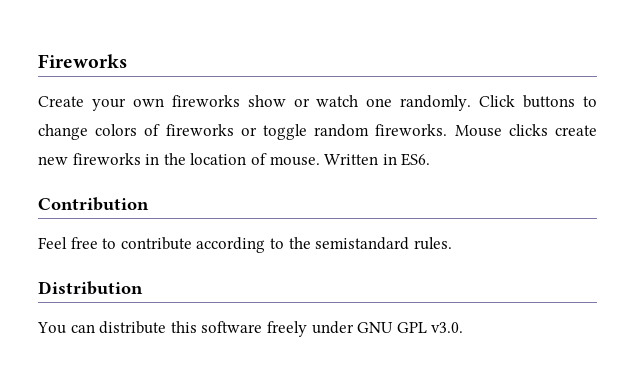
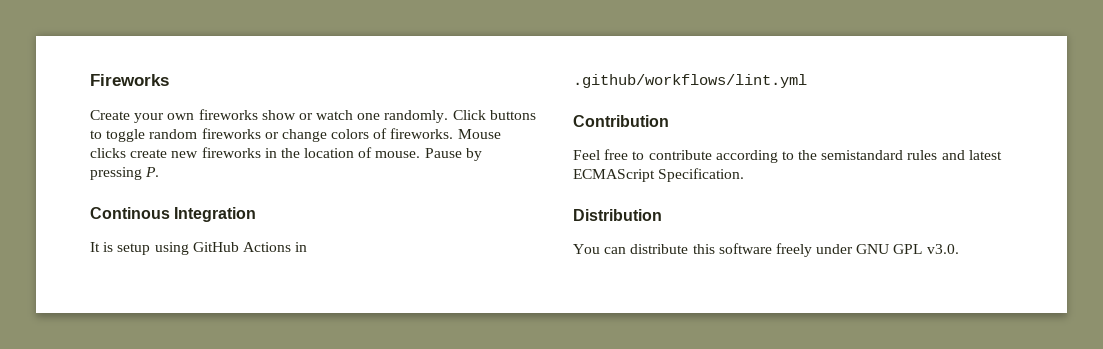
[38,124,370,140] change colors of fireworks or toggle random -> [106,128,388,142] toggle random fireworks or change colors of
[324,153,431,166] Written in ES6. -> [424,148,482,161] [90,167,160,180] [90,207,257,222] [90,242,308,255] [573,74,807,88] Pause by pressing P. // Continous Integration // It is setup using GitHub Actions in .github/workflows/lint.yml
[413,237,452,250] rules. -> [907,150,1002,160] [573,168,745,182] rules and latest ECMAScript Specification.

